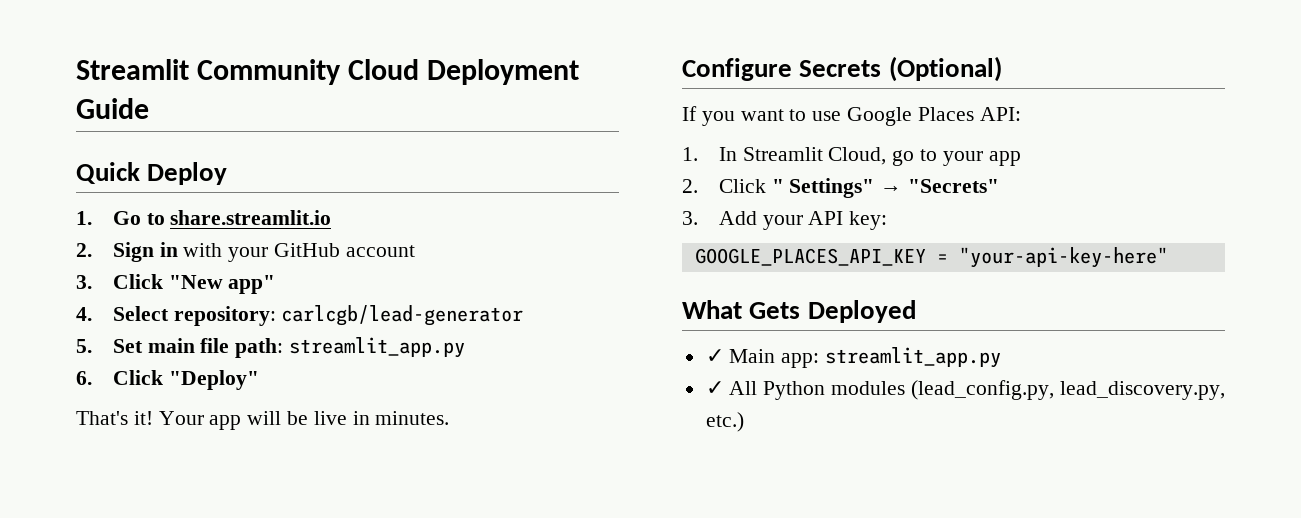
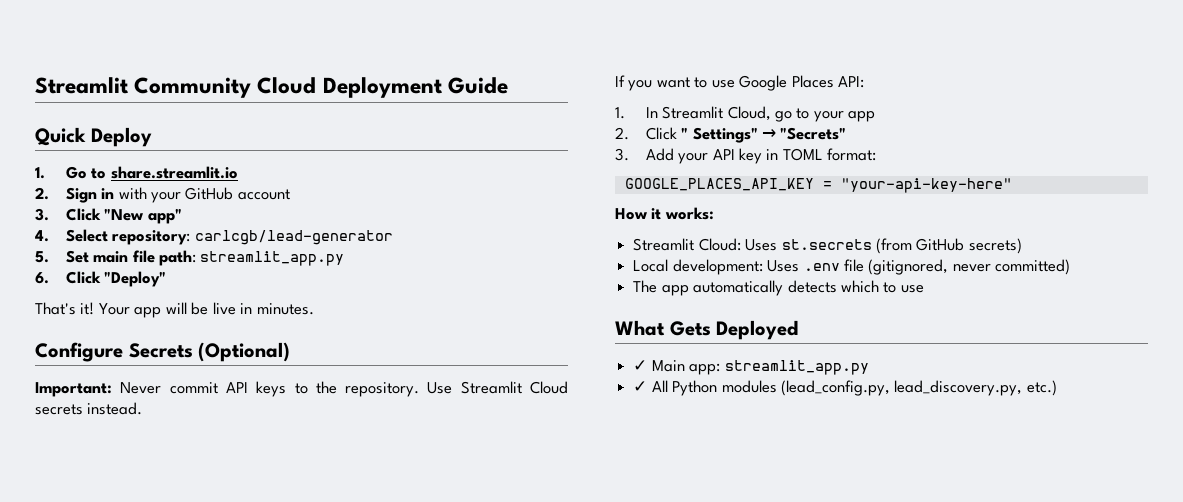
(1002, 69) none -> [35,381,569,397] [35,402,143,415] // Important: Never commit API keys to the repository. Use Streamlit Cloud secrets instead.
[849,211,888,230] key: -> [738,148,877,164] key in TOML format:
(1168, 257) none -> [615,207,714,220] [633,238,1022,254] [633,259,1071,275] [633,280,924,296] // How it works: // Streamlit Cloud: Uses st.secrets (from GitHub secrets) // Local development: Uses .env file (gitignored, never committed) // The app automatically detects which to use

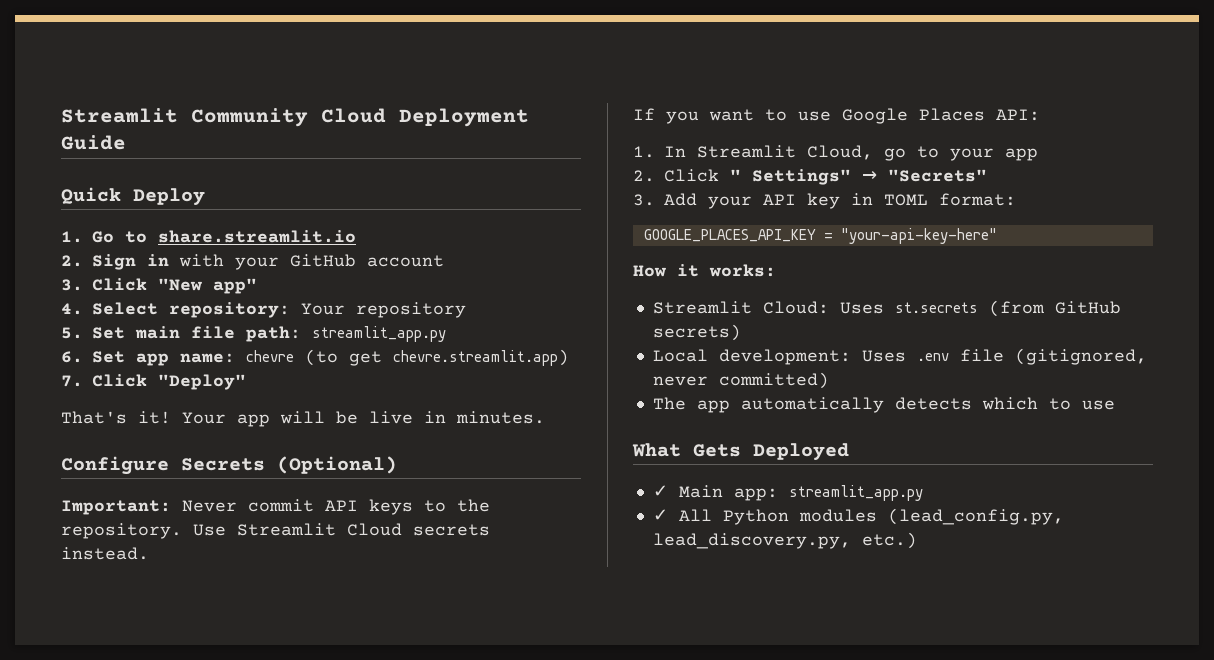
[194,230,393,245] carlcgb/lead-generator -> [301,302,466,318] Your repository
(49, 278) none -> [92,349,569,366] [61,375,83,387] Set app name: chevre (to get chevre.streamlit.app) // 7.

